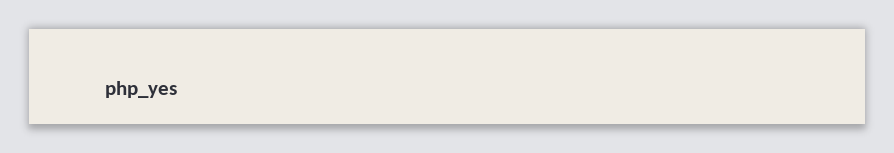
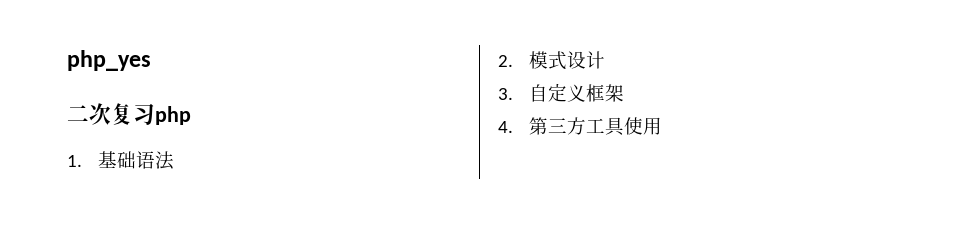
(177, 89) none -> [67,103,191,125] [67,151,175,170] [498,51,606,70] [498,83,625,102] [498,117,663,136] // 二次复习php // 1.基础语法 // 2.模式设计 // 3.自定义框架 // 4.第三方工具使用

